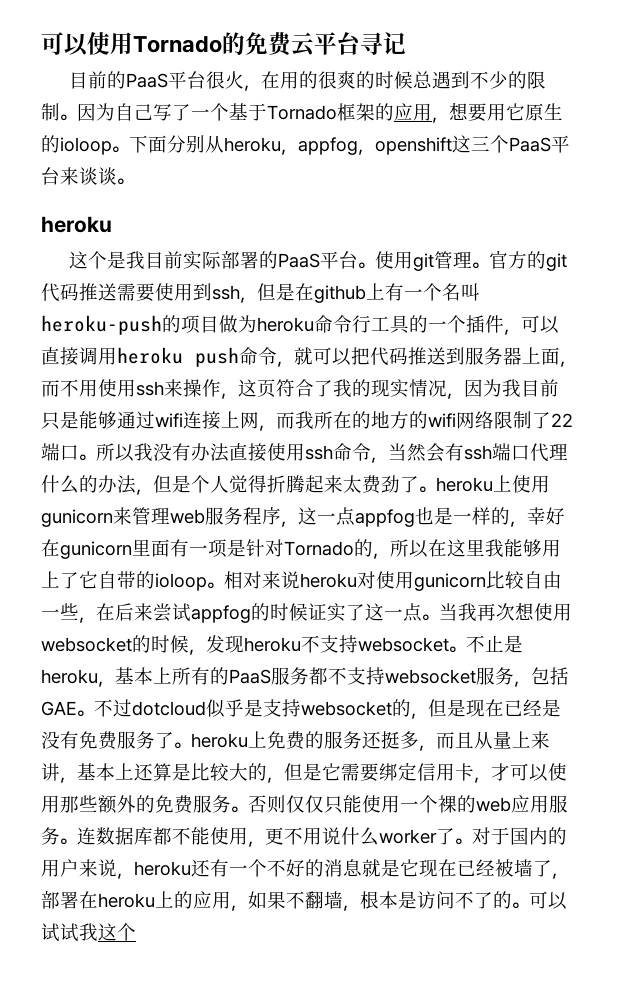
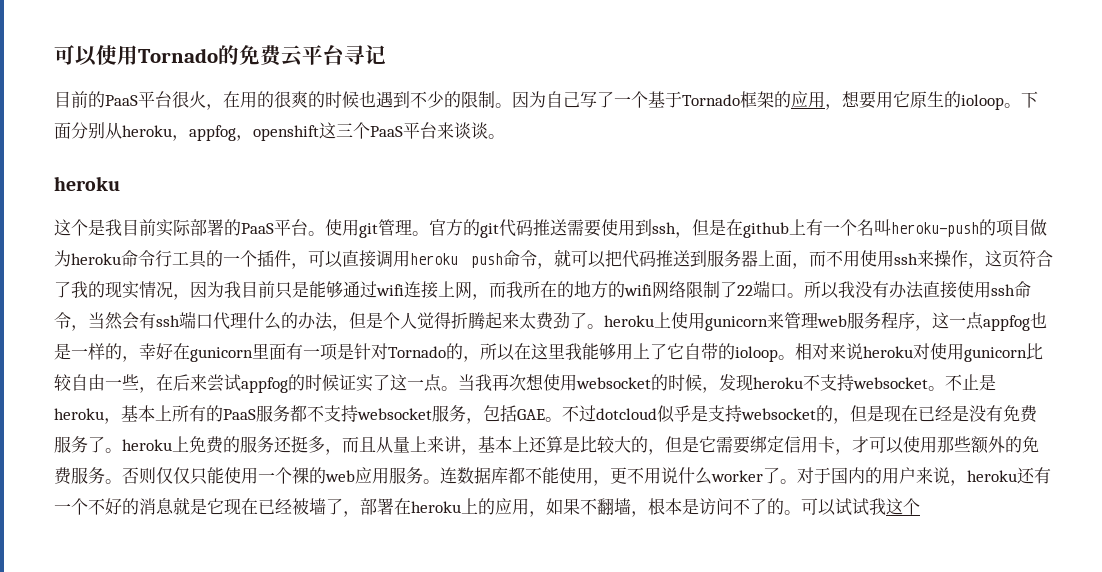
[412,71,432,89] 总 -> [359,91,376,108] 也

